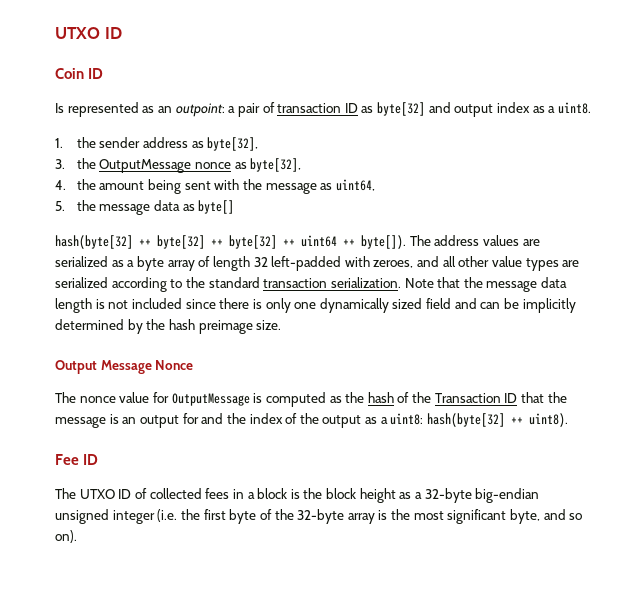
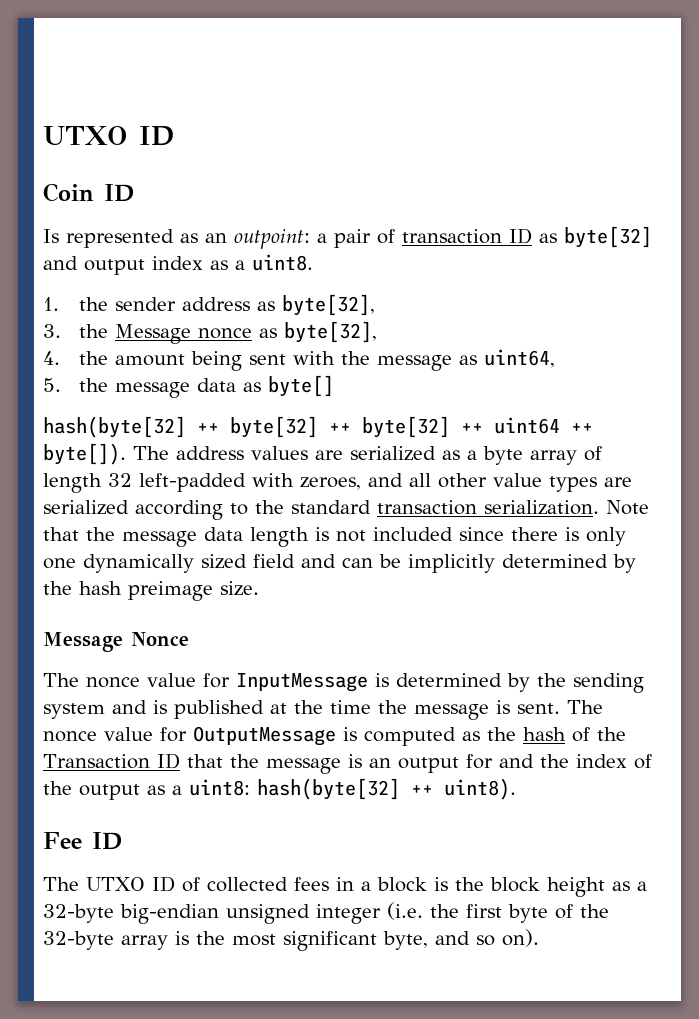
[99,159,192,173] OutputMessage -> [115,324,192,344] Message
[55,360,97,374] Output -> (259, 588) none
(169, 397) none -> [236,673,644,693] [43,700,603,720] [43,727,187,742] InputMessage is determined by the sending system and is published at the time the message is sent. The nonce value for

